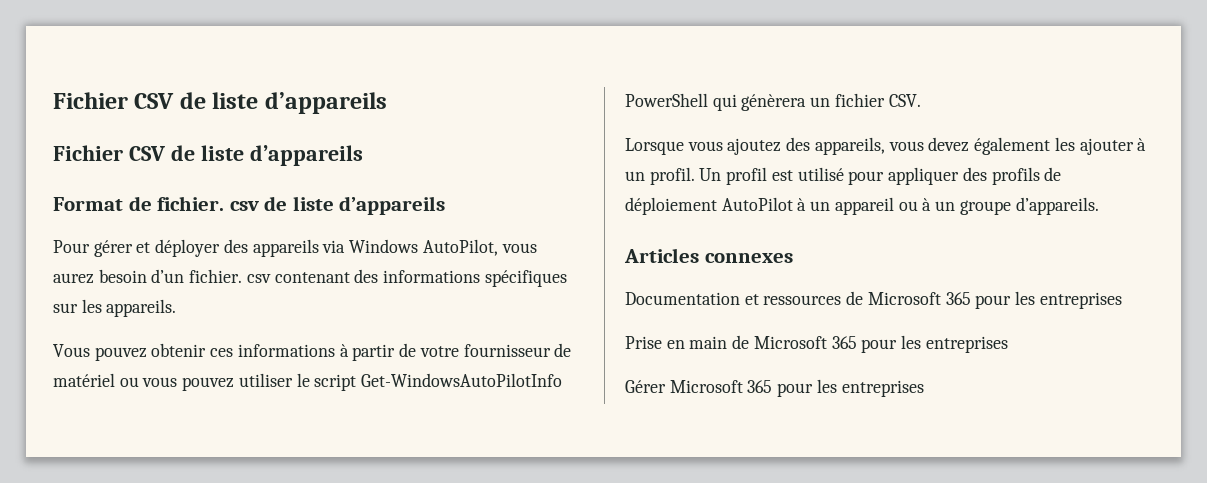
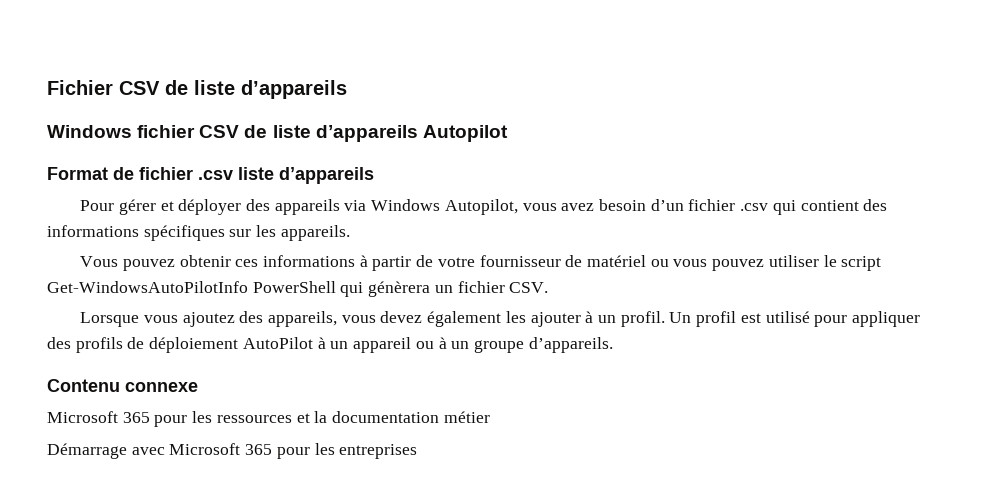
[53,92,387,114] [53,145,363,166] Fichier CSV de liste d’appareils // Fichier CSV de liste d’appareils -> [47,80,347,99] [47,125,508,142] Fichier CSV de liste d’appareils // Windows fichier CSV de liste d’appareils Autopilot
[157,196,288,211] fichier. csv de -> [139,167,233,180] fichier .csv
[422,239,537,256] [53,269,350,284] AutoPilot, vous aurez besoin d’un fichier. csv contenant -> [444,199,859,215] Autopilot, vous avez besoin d’un fichier .csv qui contient
[624,248,793,263] [625,291,1122,309] [625,335,1008,353] [625,379,924,397] Articles connexes // Documentation et ressources de Microsoft 365 pour les entreprises // Prise en main de Microsoft 365 pour les entreprises // Gérer Microsoft 365 pour les entreprises -> [47,379,198,392] [47,411,490,427] [47,443,418,459] Contenu connexe // Microsoft 365 pour les ressources et la documentation métier // Démarrage avec Microsoft 365 pour les entreprises

